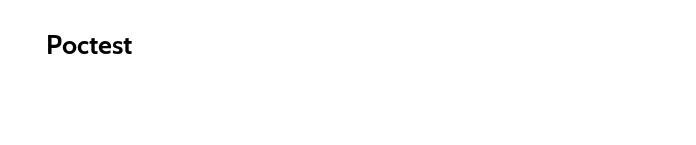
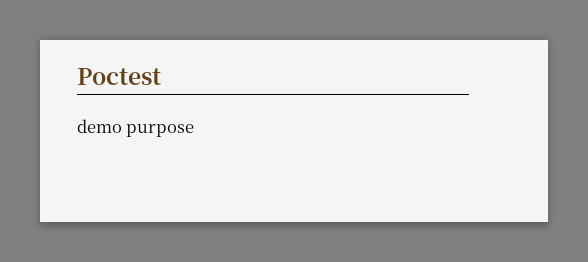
(132, 44) none -> [77,119,195,137] // demo purpose

